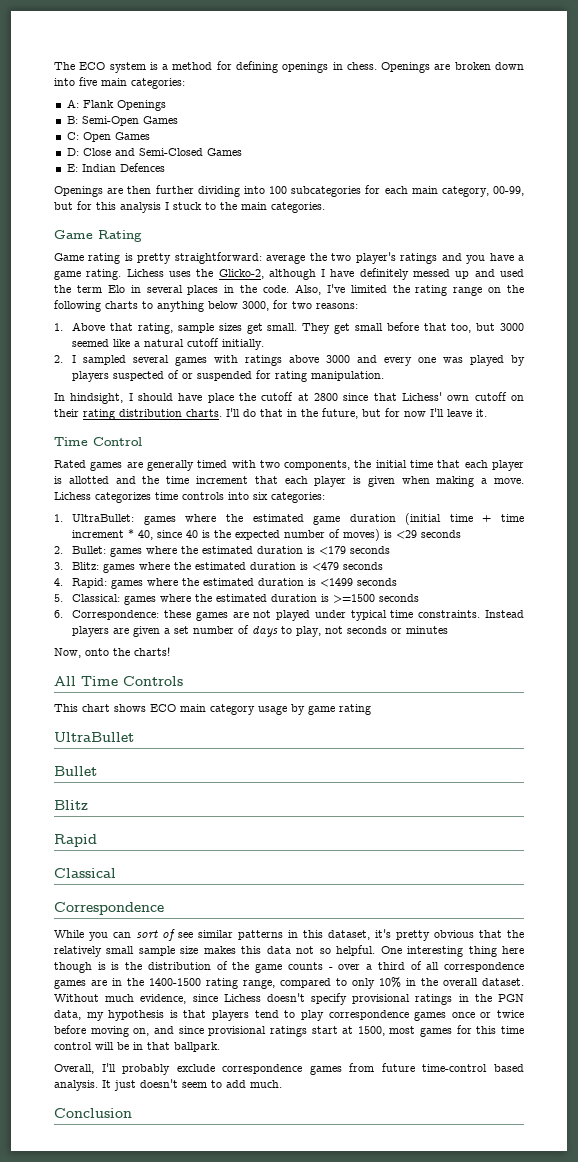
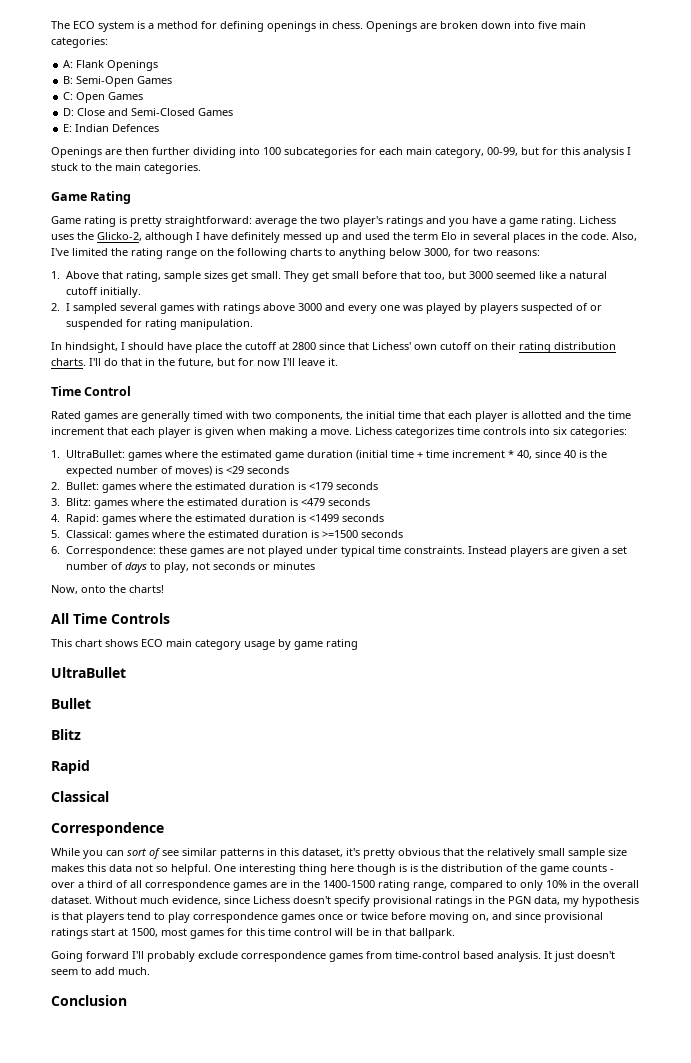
[54,1064,94,1074] Overall, -> [51,951,129,962] Going forward
[381,1063,415,1072] future -> (392, 955) none

